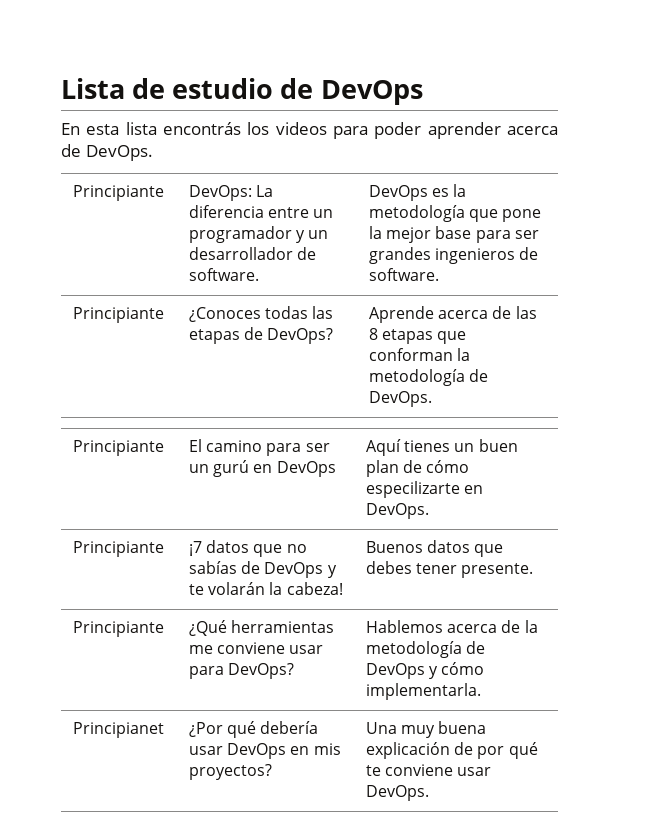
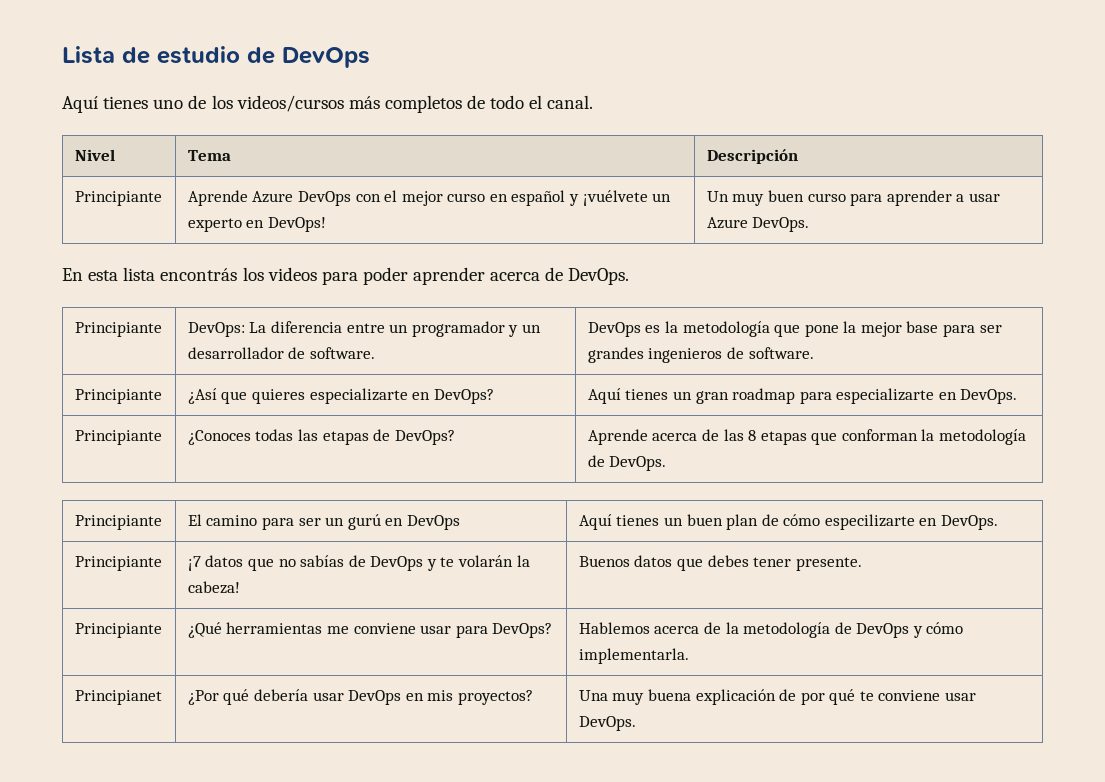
(423, 92) none -> [62,95,594,113] [74,149,115,161] [187,150,231,161] [706,149,798,164] [74,191,162,206] [187,190,672,206] [187,217,326,232] [706,190,1000,206] [706,217,810,232] // Aquí tienes uno de los videos/cursos más completos de todo el canal. // Nivel | Tema | Descripción // Principiante | Aprende Azure DevOps con el mejor curso en español y ¡vuélvete un experto en DevOps! | Un muy buen curso para aprender a usar Azure DevOps.
(440, 274) none -> [74,389,162,404] [187,388,494,404] [587,388,1018,404] // Principiante | ¿Así que quieres especializarte en DevOps? | Aquí tienes un gran roadmap para especializarte en DevOps.

